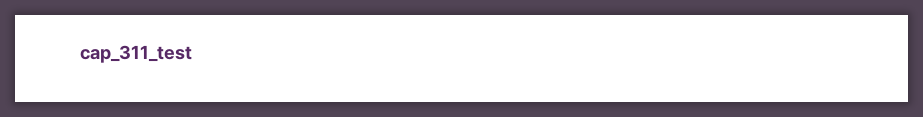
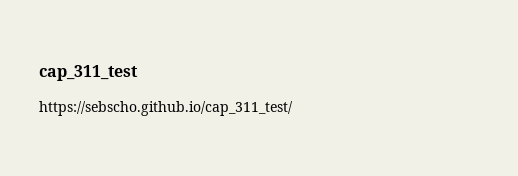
(192, 54) none -> [39,101,293,116] // https://sebscho.github.io/cap_311_test/

